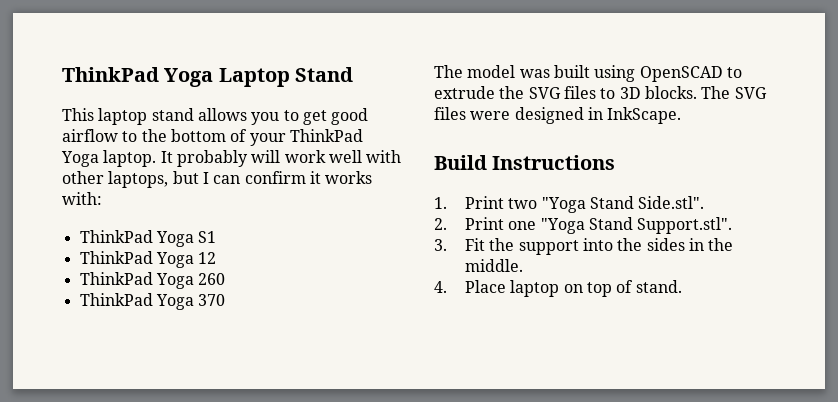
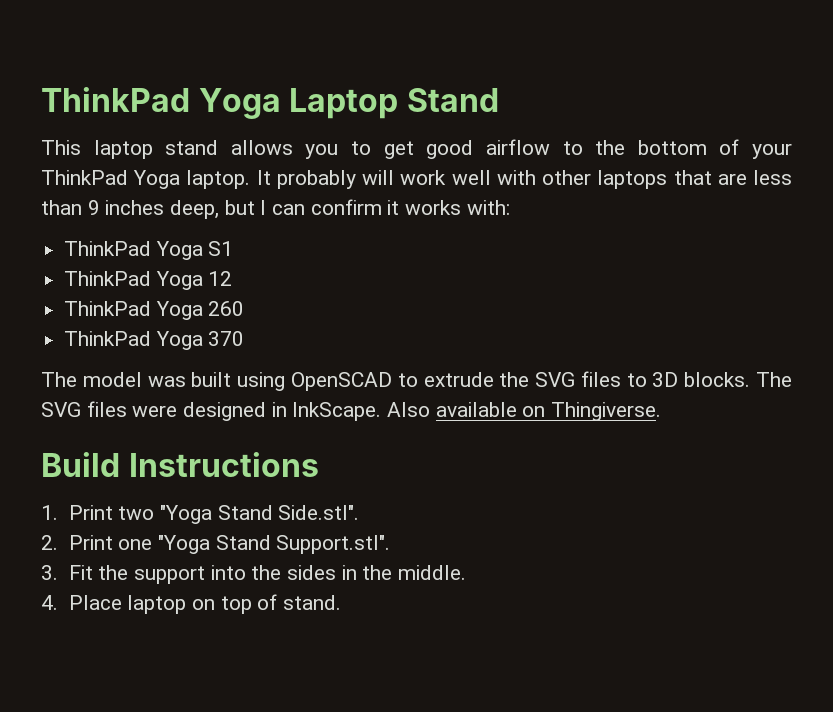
[108,171,169,188] laptops, -> [597,170,793,189] [41,200,220,219] laptops that are less than 9 inches deep,
(682, 115) none -> [387,402,662,421] Also available on Thingiverse.

